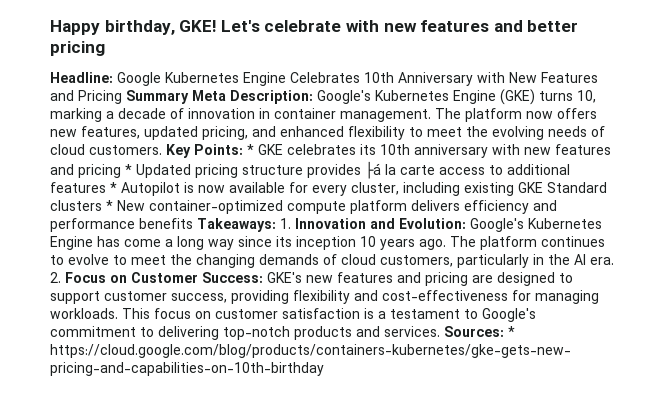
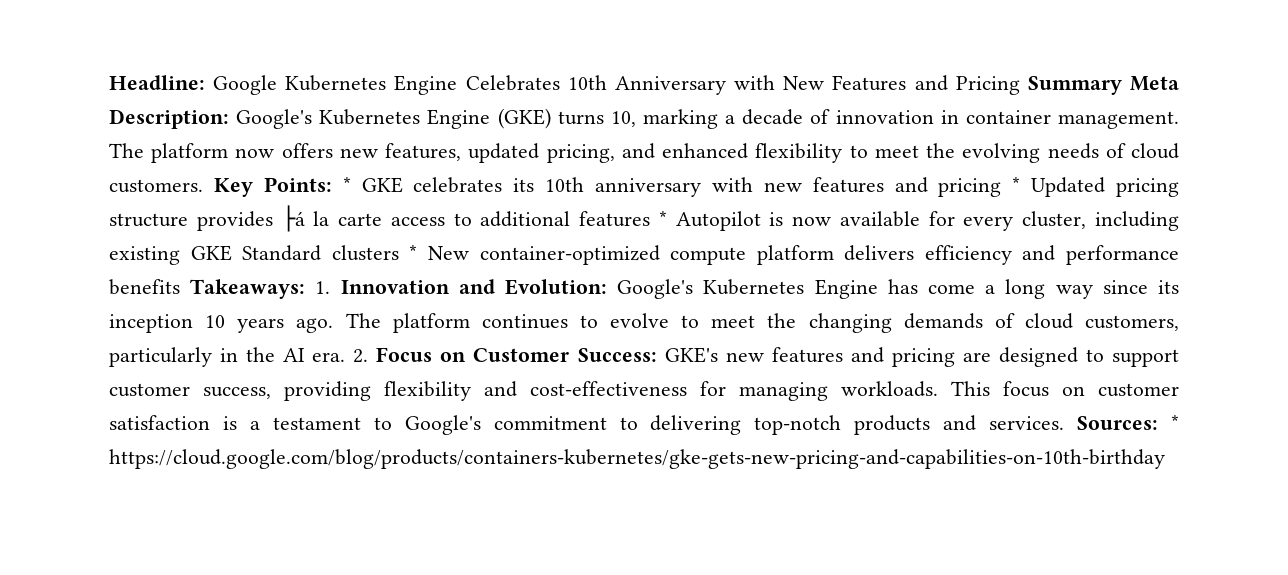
[50,20,579,35] [50,41,105,56] Happy birthday, GKE! Let's celebrate with new features and better pricing // -> (109, 82) none

